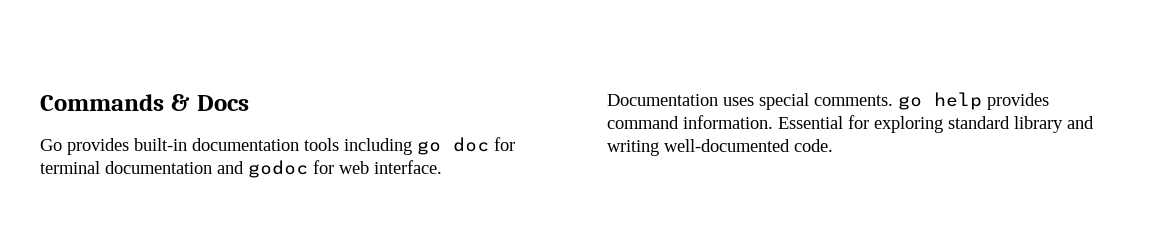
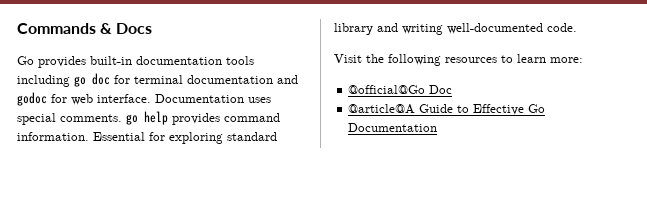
(833, 145) none -> [334,54,583,66] [348,85,453,94] [348,104,546,115] [348,123,438,132] // Visit the following resources to learn more: // @official@Go Doc // @article@A Guide to Effective Go Documentation

